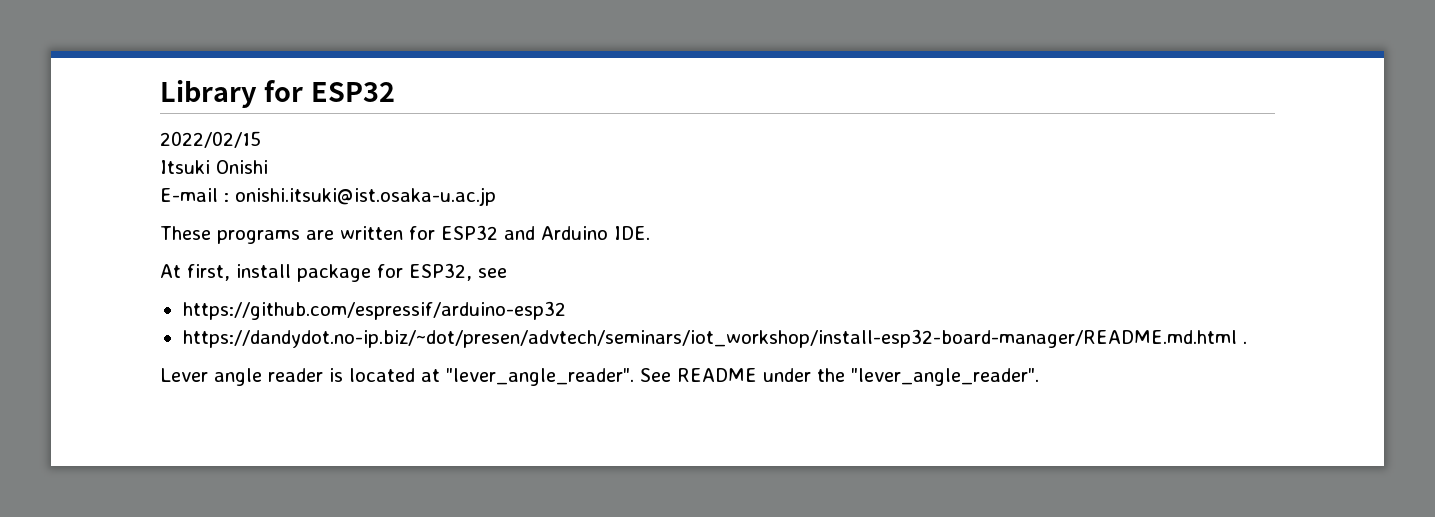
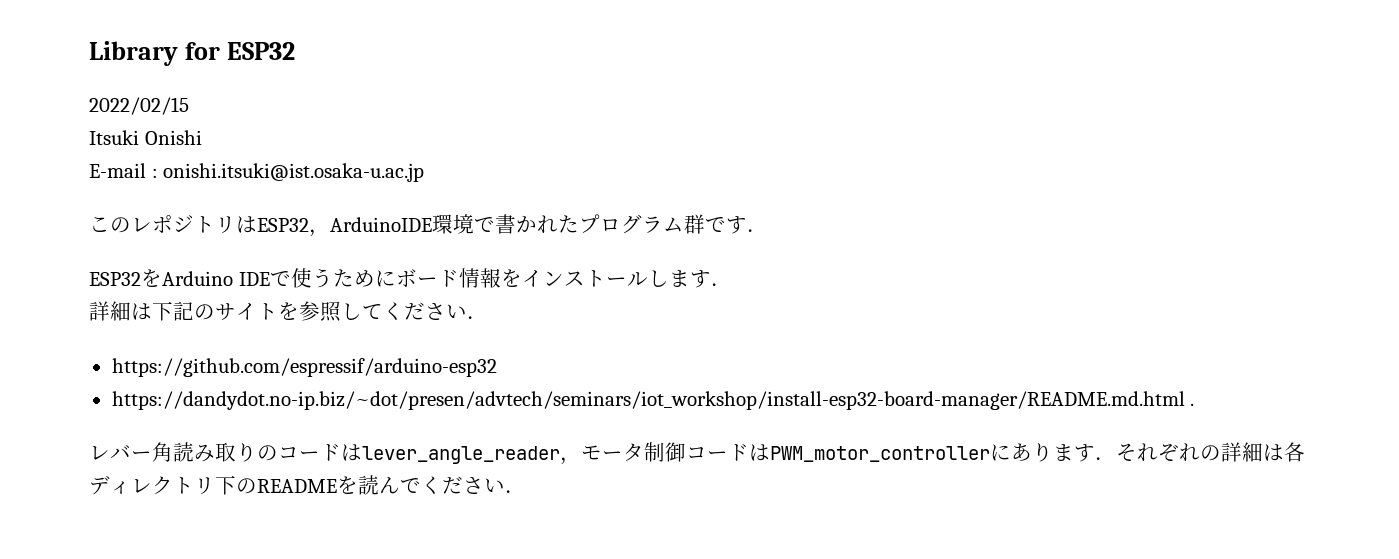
[160,225,650,244] [160,263,507,282] [182,301,566,320] [182,329,1247,348] [160,368,1039,386] These programs are written for ESP32 and Arduino IDE. // At first, install package for ESP32, see // https://github.com/espressif/arduino-esp32 // https://dandydot.no-ip.biz/~dot/presen/advtech/seminars/iot_workshop/install-esp32-board-manager/README.md.html . // Lever angle reader is located at "lever_angle_reader". See README under the "lever_angle_reader". -> [89,214,768,237] [89,268,732,288] [89,301,488,322] [111,358,497,377] [111,391,1195,410] [89,442,1305,465] [89,475,526,495] このレポジトリはESP32，ArduinoIDE環境で書かれたプログラム群です． // ESP32をArduino IDEで使うためにボード情報をインストールします． // 詳細は下記のサイトを参照してください． // https://github.com/espressif/arduino-esp32 // https://dandydot.no-ip.biz/~dot/presen/advtech/seminars/iot_workshop/install-esp32-board-manager/README.md.html . // レバー角読み取りのコードはlever_angle_reader，モータ制御コードはPWM_motor_controllerにあります．それぞれの詳細は各ディレクトリ下のREADMEを読んでください．

